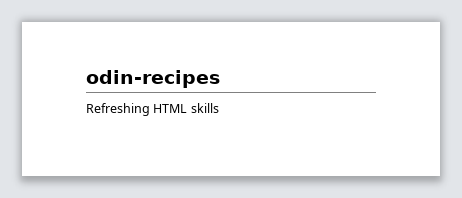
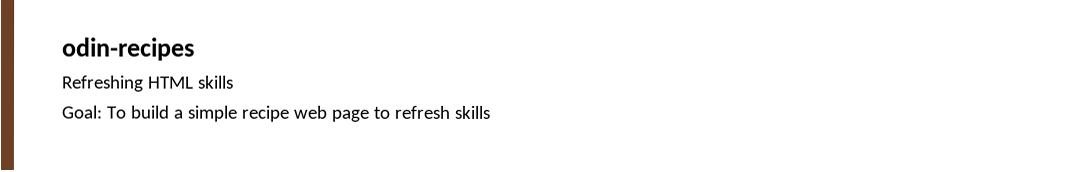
(219, 108) none -> [61,105,490,122] // Goal: To build a simple recipe web page to refresh skills

